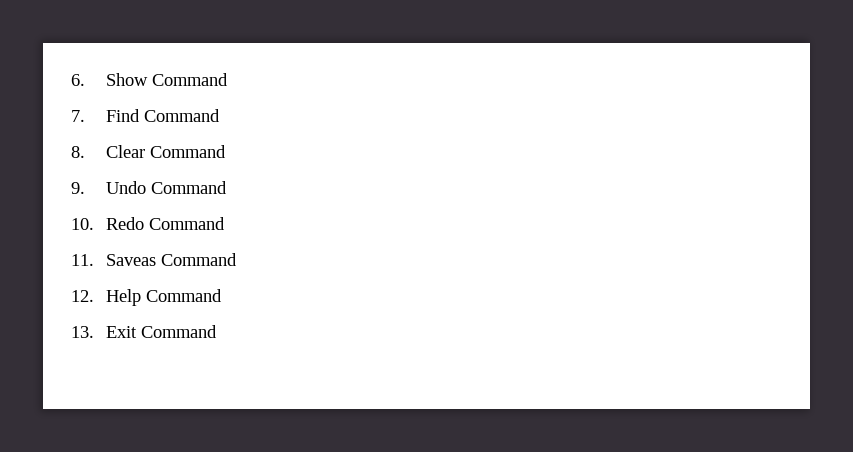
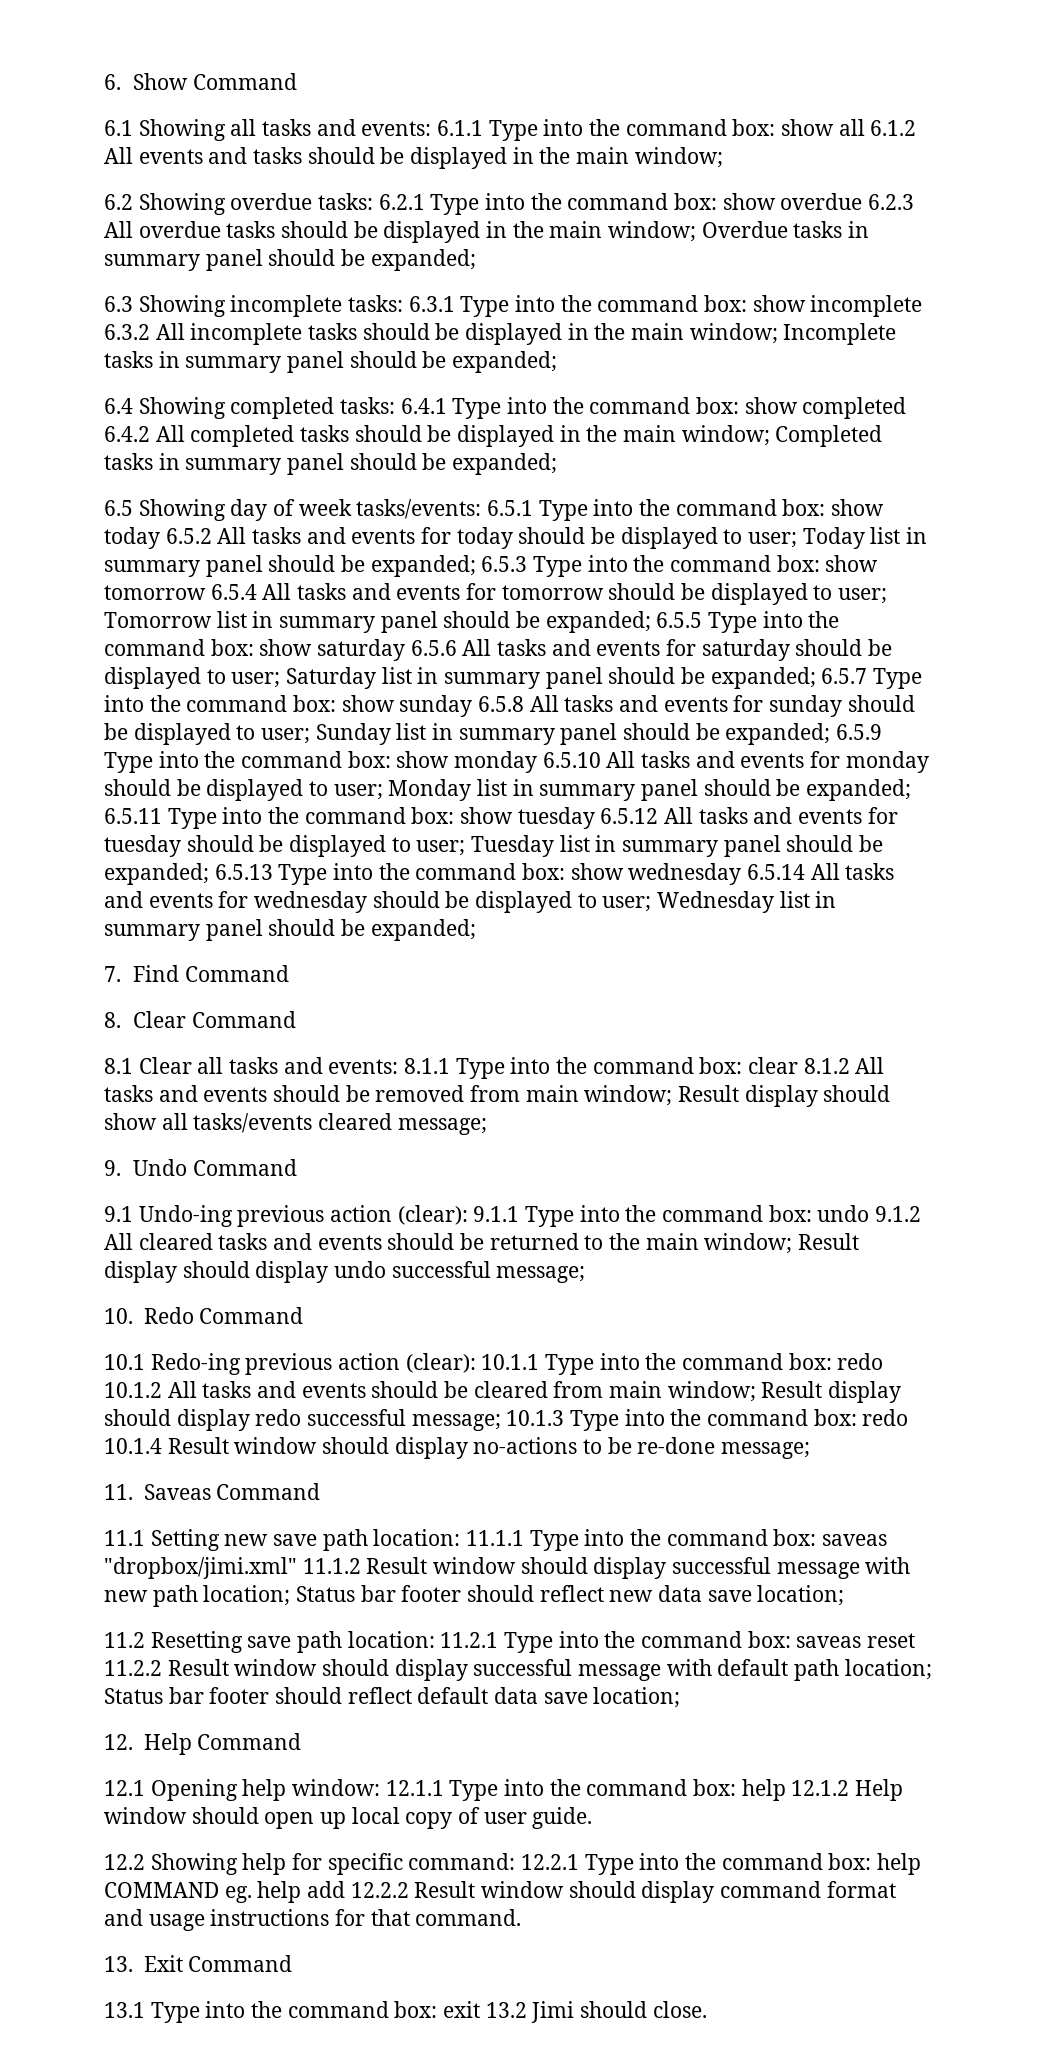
(229, 79) none -> [104,119,917,141] [104,147,723,169] [104,193,915,215] [104,221,870,243] [104,249,476,271] [104,295,923,317] [104,323,897,345] [104,351,558,373] [104,397,907,419] [104,425,883,447] [104,453,558,475] [104,499,885,521] [104,527,928,549] [104,555,879,577] [104,583,888,605] [104,611,840,633] [104,639,893,661] [104,667,923,689] [104,695,915,717] [104,723,883,745] [104,751,929,773] [104,779,912,801] [104,807,898,829] [104,835,884,857] [104,863,895,885] [104,891,837,913] [104,919,476,941] // 6.1 Showing all tasks and events: 6.1.1 Type into the command box: show all 6.1.2 All events and tasks should be displayed in the main window; // 6.2 Showing overdue tasks: 6.2.1 Type into the command box: show overdue 6.2.3 All overdue tasks should be displayed in the main window; Overdue tasks in summary panel should be expanded; // 6.3 Showing incomplete tasks: 6.3.1 Type into the command box: show incomplete 6.3.2 All incomplete tasks should be displayed in the main window; Incomplete tasks in summary panel should be expanded; // 6.4 Showing completed tasks: 6.4.1 Type into the command box: show completed 6.4.2 All completed tasks should be displayed in the main window; Completed tasks in summary panel should be expanded; // 6.5 Showing day of week tasks/events: 6.5.1 Type into the command box: show today 6.5.2 All tasks and events for today should be displayed to user; Today list in summary panel should be expanded; 6.5.3 Type into the command box: show tomorrow 6.5.4 All tasks and events for tomorrow should be displayed to user; Tomorrow list in summary panel should be expanded; 6.5.5 Type into the command box: show saturday 6.5.6 All tasks and events for saturday should be displayed to user; Saturday list in summary panel should be expanded; 6.5.7 Type into the command box: show sunday 6.5.8 All tasks and events for sunday should be displayed to user; Sunday list in summary panel should be expanded; 6.5.9 Type into the command box: show monday 6.5.10 All tasks and events for monday should be displayed to user; Monday list in summary panel should be expanded; 6.5.11 Type into the command box: show tuesday 6.5.12 All tasks and events for tuesday should be displayed to user; Tuesday list in summary panel should be expanded; 6.5.13 Type into the command box: show wednesday 6.5.14 All tasks and events for wednesday should be displayed to user; Wednesday list in summary panel should be expanded;
[71,181,228,194] [71,217,226,230] [71,253,238,266] [71,289,223,306] [71,325,218,338] 9. Undo Command // 10. Redo Command // 11. Saveas Command // 12. Help Command // 13. Exit Command -> [104,1057,885,1079] [104,1085,891,1107] [104,1113,487,1135] [104,1159,297,1176] [104,1205,922,1227] [104,1233,860,1254] [104,1261,586,1283] [104,1307,304,1324] [104,1353,884,1375] [104,1381,902,1403] [104,1409,909,1431] [104,1437,811,1459] [104,1483,321,1500] [104,1529,888,1551] [104,1557,911,1579] [104,1585,845,1607] [104,1631,916,1653] [104,1659,932,1681] [104,1687,681,1708] [104,1733,302,1755] [104,1779,904,1801] [104,1807,593,1829] [104,1853,922,1875] [104,1881,896,1903] [104,1909,522,1931] [104,1955,293,1972] [104,2001,707,2023] 8.1 Clear all tasks and events: 8.1.1 Type into the command box: clear 8.1.2 All tasks and events should be removed from main window; Result display should show all tasks/events cleared message; // 9. Undo Command // 9.1 Undo-ing previous action (clear): 9.1.1 Type into the command box: undo 9.1.2 All cleared tasks and events should be returned to the main window; Result display should display undo successful message; // 10. Redo Command // 10.1 Redo-ing previous action (clear): 10.1.1 Type into the command box: redo 10.1.2 All tasks and events should be cleared from main window; Result display should display redo successful message; 10.1.3 Type into the command box: redo 10.1.4 Result window should display no-actions to be re-done message; // 11. Saveas Command // 11.1 Setting new save path location: 11.1.1 Type into the command box: saveas "dropbox/jimi.xml" 11.1.2 Result window should display successful message with new path location; Status bar footer should reflect new data save location; // 11.2 Resetting save path location: 11.2.1 Type into the command box: saveas reset 11.2.2 Result window should display successful message with default path location; Status bar footer should reflect default data save location; // 12. Help Command // 12.1 Opening help window: 12.1.1 Type into the command box: help 12.1.2 Help window should open up local copy of user guide. // 12.2 Showing help for specific command: 12.2.1 Type into the command box: help COMMAND eg. help add 12.2.2 Result window should display command format and usage instructions for that command. // 13. Exit Command // 13.1 Type into the command box: exit 13.2 Jimi should close.

